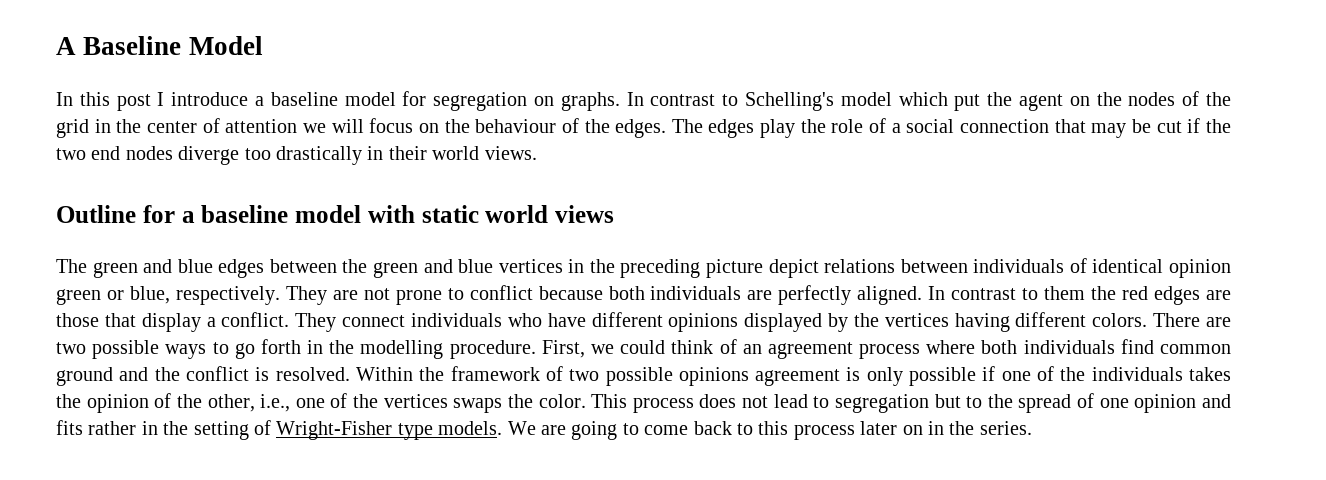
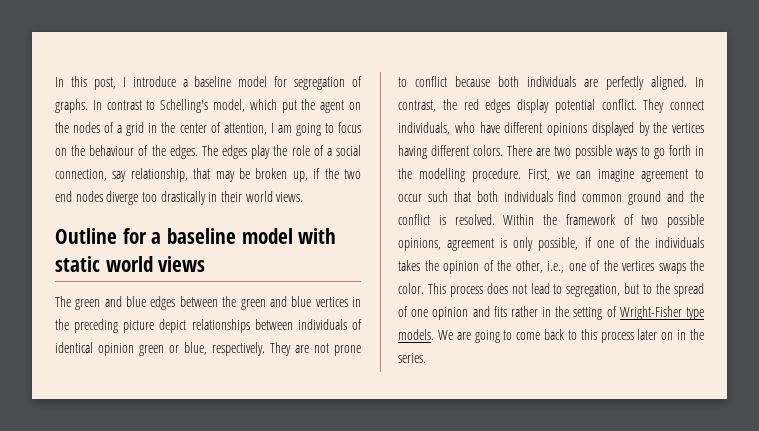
[56,36,263,55] A Baseline Model // -> (55, 82) none
[116,94,151,111] post -> [93,77,116,90] post,
[534,96,554,106] on -> [352,76,362,87] of
[840,92,892,106] model -> [213,99,245,112] model,
[1205,92,1231,106] the -> [117,125,123,133] a
[225,119,364,133] attention we will -> [223,123,334,136] attention, I am going to
[960,119,1050,133] connection -> [55,168,188,182] connection, say relationship,
[1156,121,1182,133] cut -> [255,168,308,182] broken up,
[824,259,896,273] relations -> [191,319,250,333] relationships
[951,286,1231,305] [56,313,216,332] contrast to them the red edges are those that display a -> [398,99,595,113] contrast, the red edges display potential
[410,313,502,327] individuals -> [398,122,450,135] individuals,
[620,339,976,359] could think of an agreement process where -> [576,169,704,182] [398,191,471,202] can imagine agreement to occur such that
[678,367,749,386] opinions -> [398,238,441,251] opinions,
[909,367,977,386] possible -> [538,237,579,251] possible,
[834,394,929,413] segregation -> [566,284,621,297] segregation,

